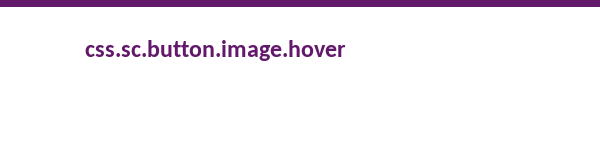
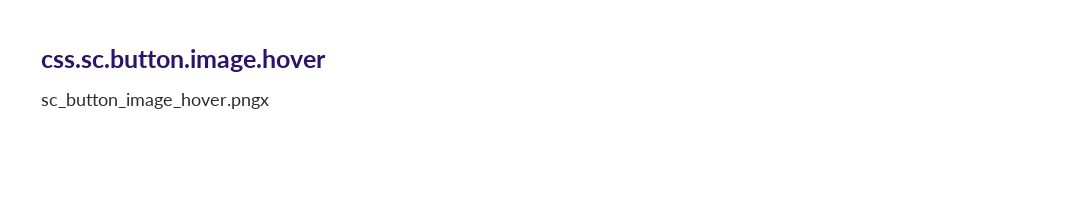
(346, 50) none -> [41,93,269,109] // sc_button_image_hover.pngx

